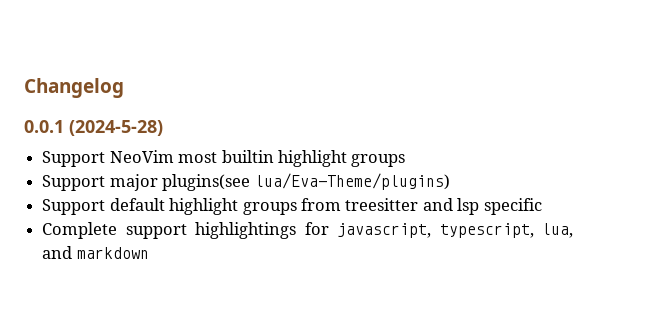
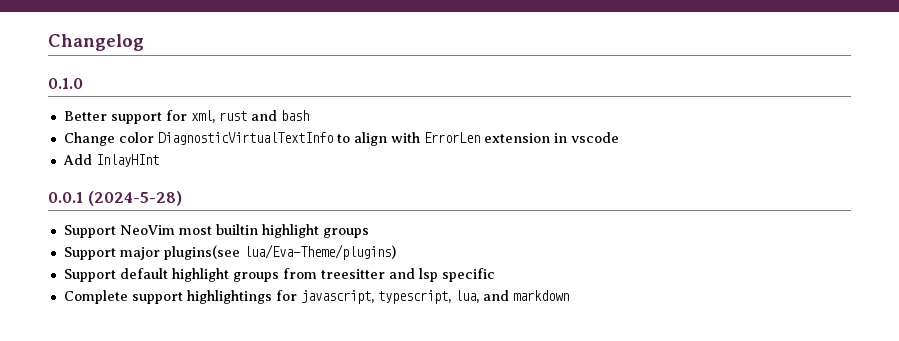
(124, 88) none -> [48,78,83,89] [63,110,309,124] [63,132,619,146] [62,154,159,167] // 0.1.0 // Better support for xml, rust and bash // Change color DiagnosticVirtualTextInfo to align with ErrorLen extension in vscode // Add InlayHInt

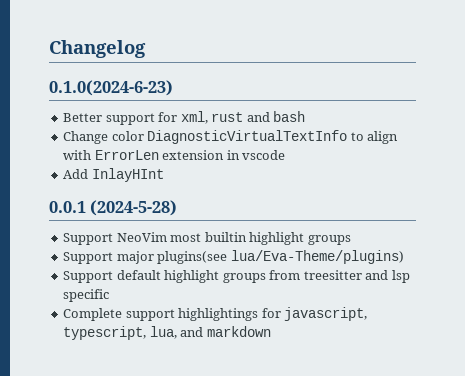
[48,78,83,89] 0.1.0 -> [49,80,173,96] 0.1.0(2024-6-23)

